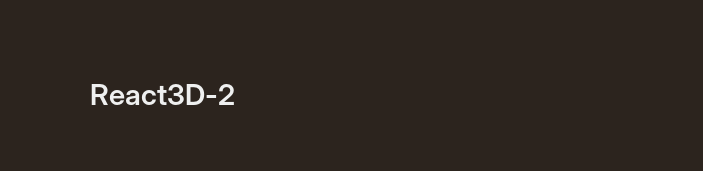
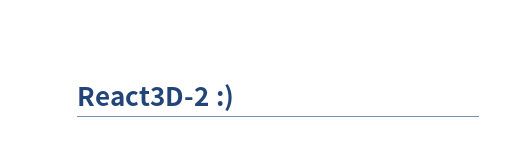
(235, 94) none -> [216,84,235,111] :)

